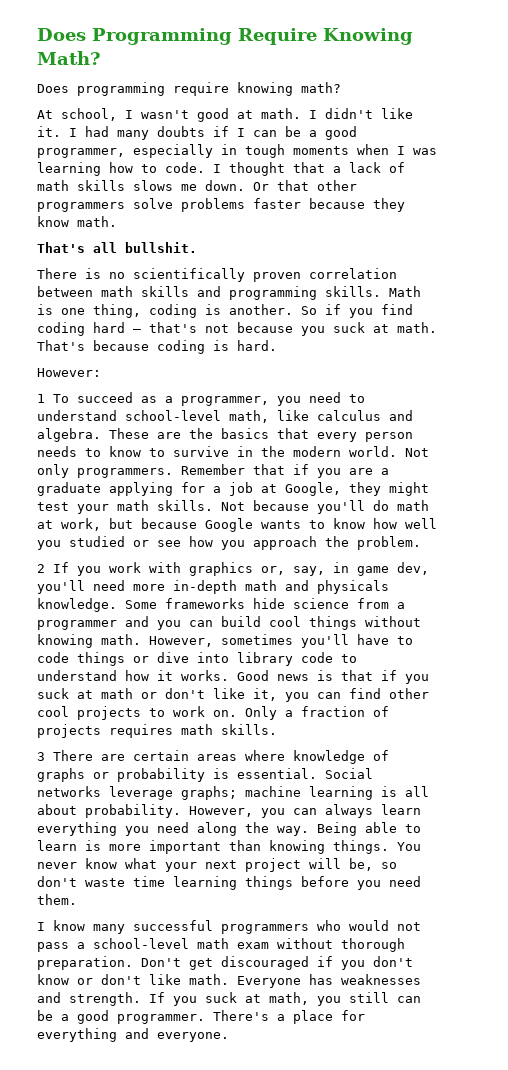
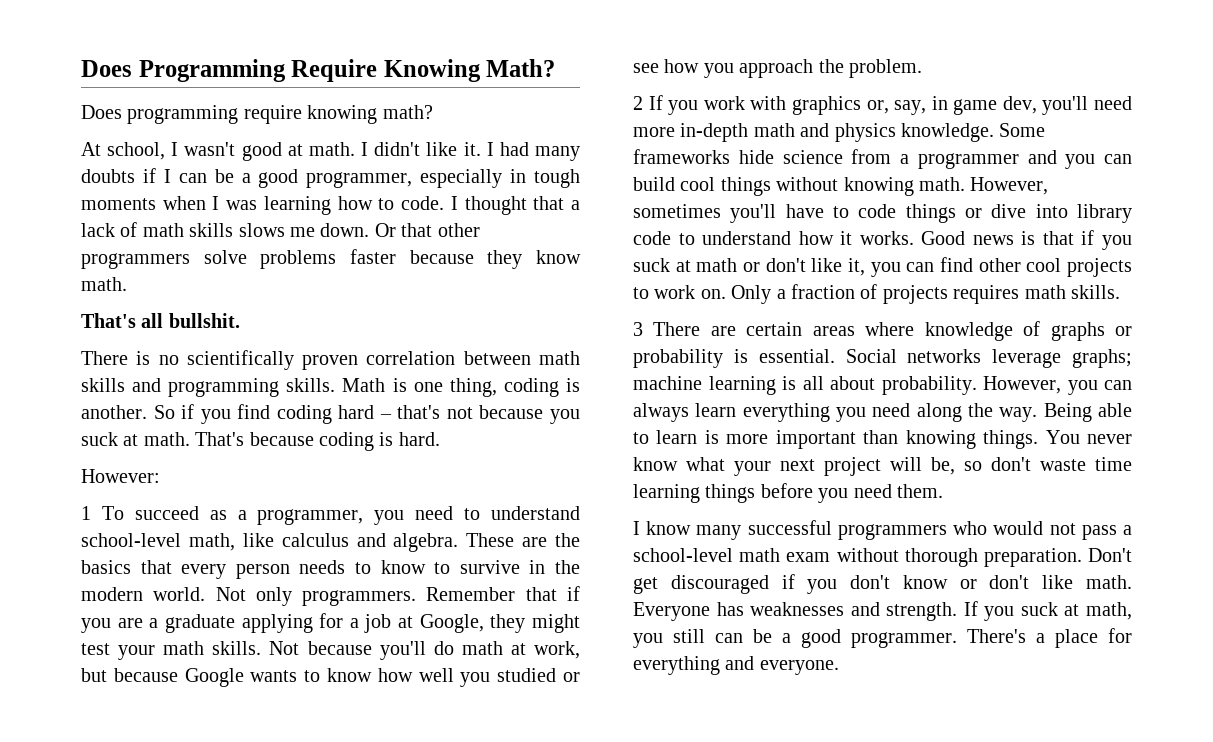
[317,580,389,594] physicals -> [834,123,896,142] physics

